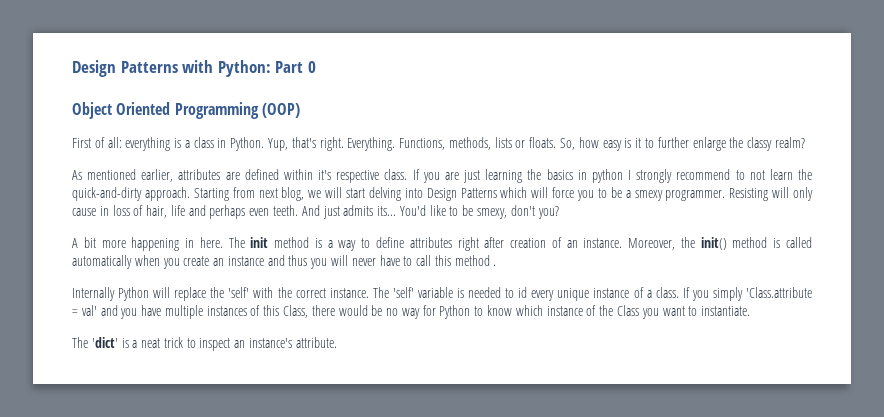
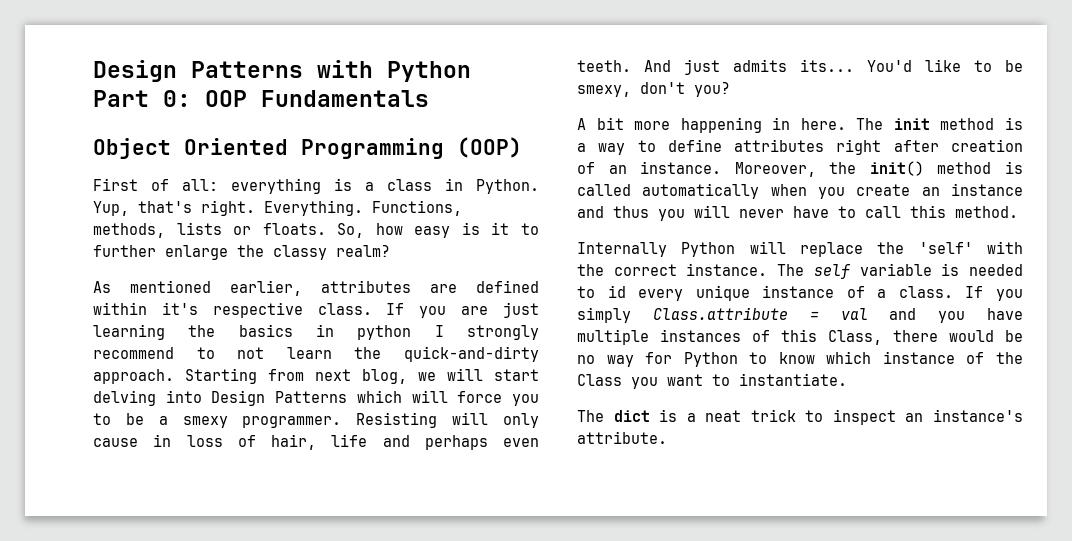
[217,60,316,77] Python: Part 0 -> [387,61,471,82] [93,90,429,107] Python Part 0: OOP Fundamentals
[454,255,497,266] method . -> [955,206,1018,218] method.
[392,287,414,298] 'self' -> [813,264,850,279] self
[746,287,813,298] [72,305,97,316] 'Class.attribute = val' -> [652,307,868,320] Class.attribute = val
[91,337,118,348] 'dict' -> [613,410,650,422] dict

